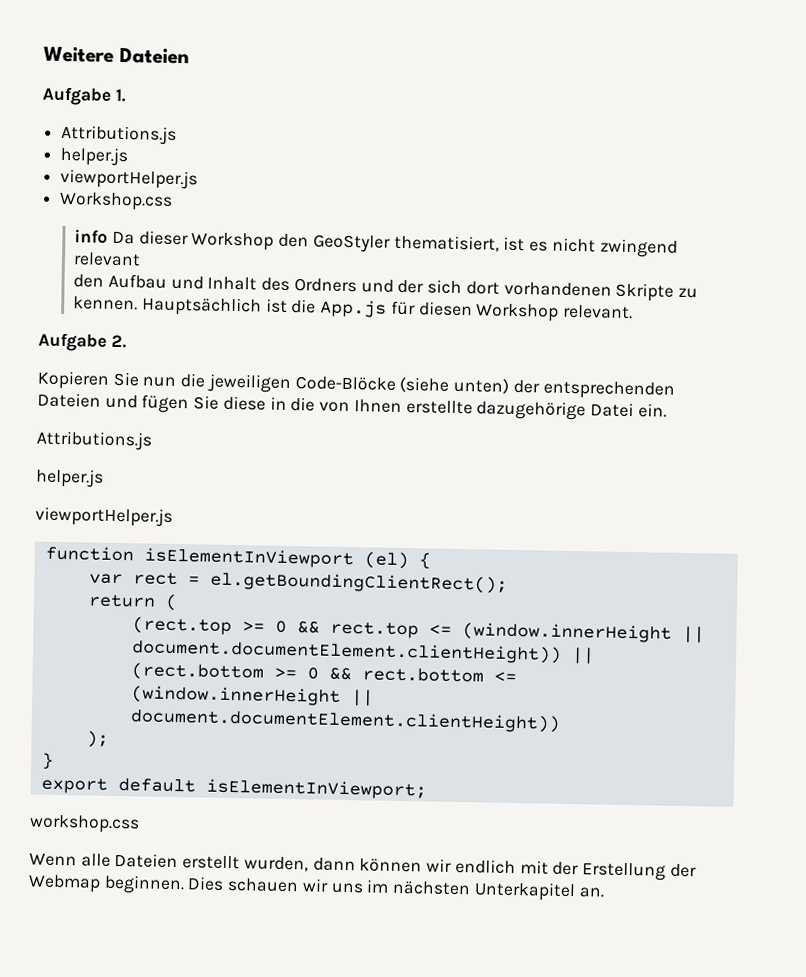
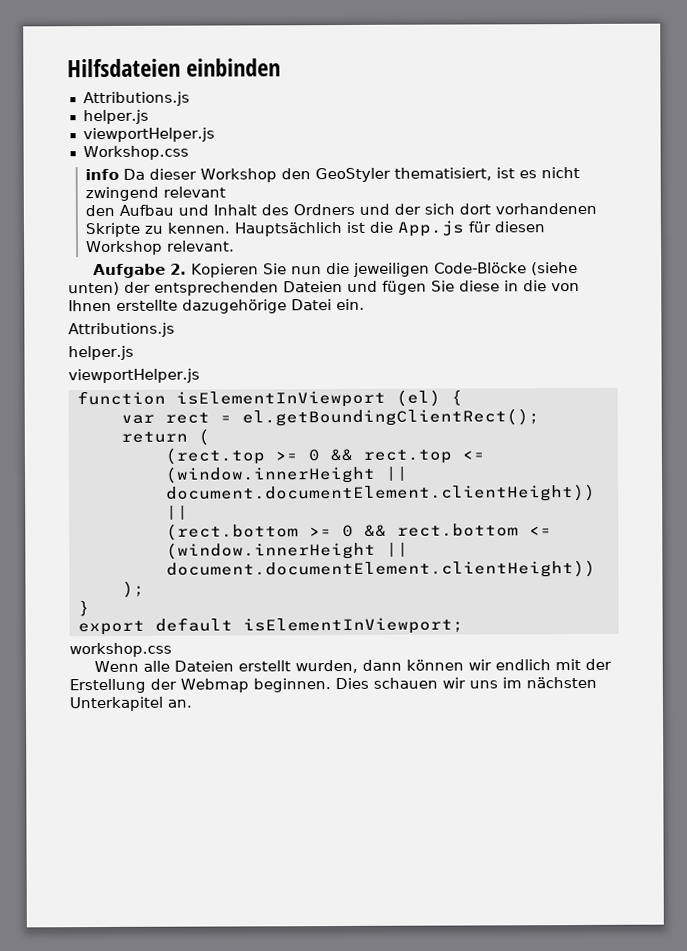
[43,46,190,65] [42,86,126,106] Weitere Dateien // Aufgabe 1. -> [67,58,282,78] Hilfsdateien einbinden
(127, 341) // -> (188, 269) none

